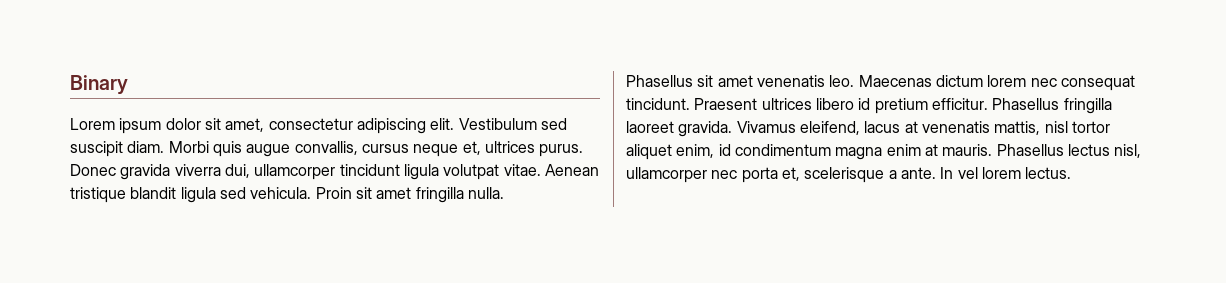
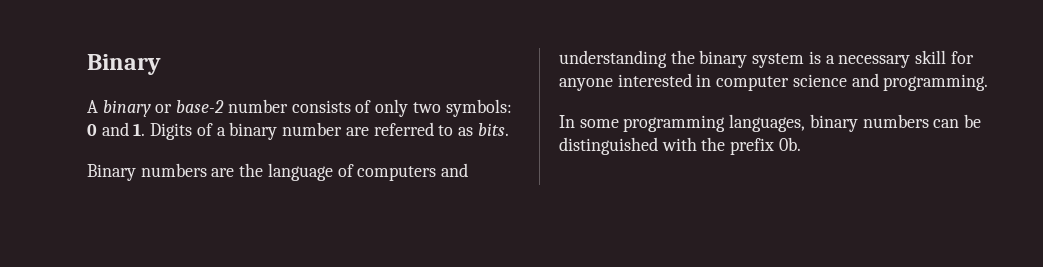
[70,118,567,134] [70,141,584,157] [70,164,599,180] [70,187,504,203] [626,75,1135,91] [626,98,1112,114] [626,121,1110,137] [626,144,1142,160] [626,167,1072,183] Lorem ipsum dolor sit amet, consectetur adipiscing elit. Vestibulum sed suscipit diam. Morbi quis augue convallis, cursus neque et, ultrices purus. Donec gravida viverra dui, ullamcorper tincidunt ligula volutpat vitae. Aenean tristique blandit ligula sed vehicula. Proin sit amet fringilla nulla. // Phasellus sit amet venenatis leo. Maecenas dictum lorem nec consequat tincidunt. Praesent ultrices libero id pretium efficitur. Phasellus fringilla laoreet gravida. Vivamus eleifend, lacus at venenatis mattis, nisl tortor aliquet enim, id condimentum magna enim at mauris. Phasellus lectus nisl, ullamcorper nec porta et, scelerisque a ante. In vel lorem lectus. -> [87,99,512,117] [87,122,509,140] [87,163,469,181] [559,50,974,68] [559,73,989,91] [559,114,982,132] [559,137,801,155] A binary or base-2 number consists of only two symbols: 0 and 1. Digits of a binary number are referred to as bits. // Binary numbers are the language of computers and understanding the binary system is a necessary skill for anyone interested in computer science and programming. // In some programming languages, binary numbers can be distinguished with the prefix 0b.

